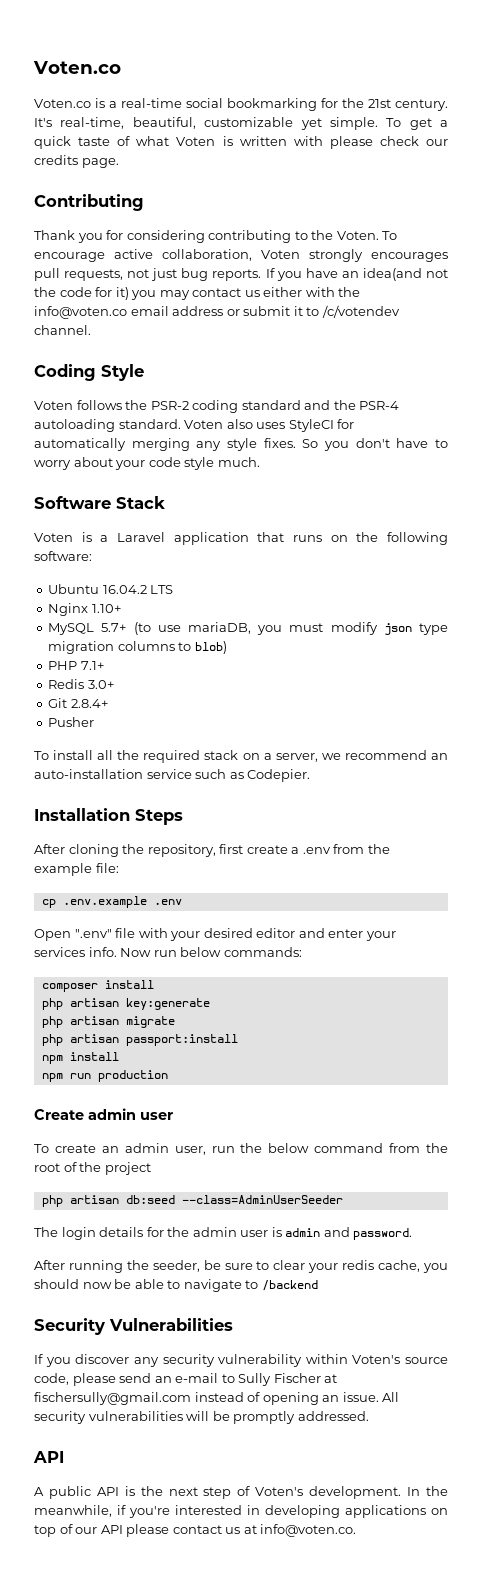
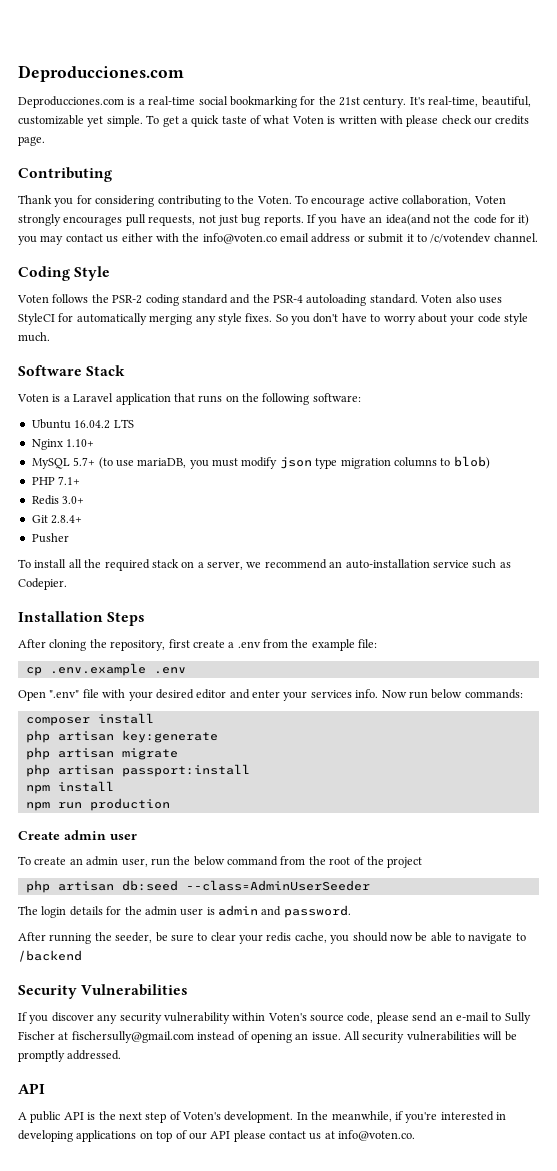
[33,61,121,74] [34,99,91,108] Voten.co // Voten.co -> [18,65,184,82] [18,96,124,108] Deproducciones.com // Deproducciones.com

